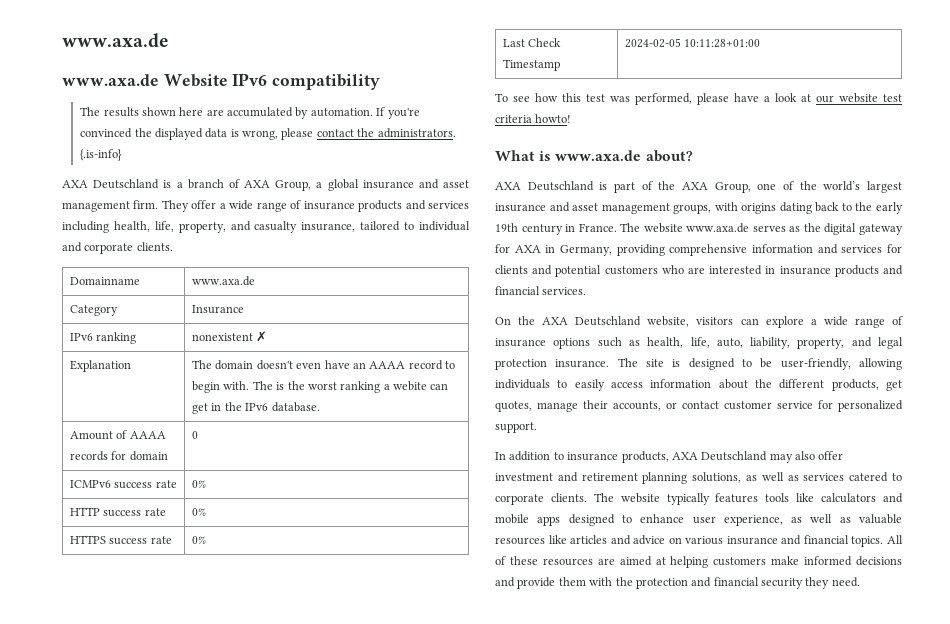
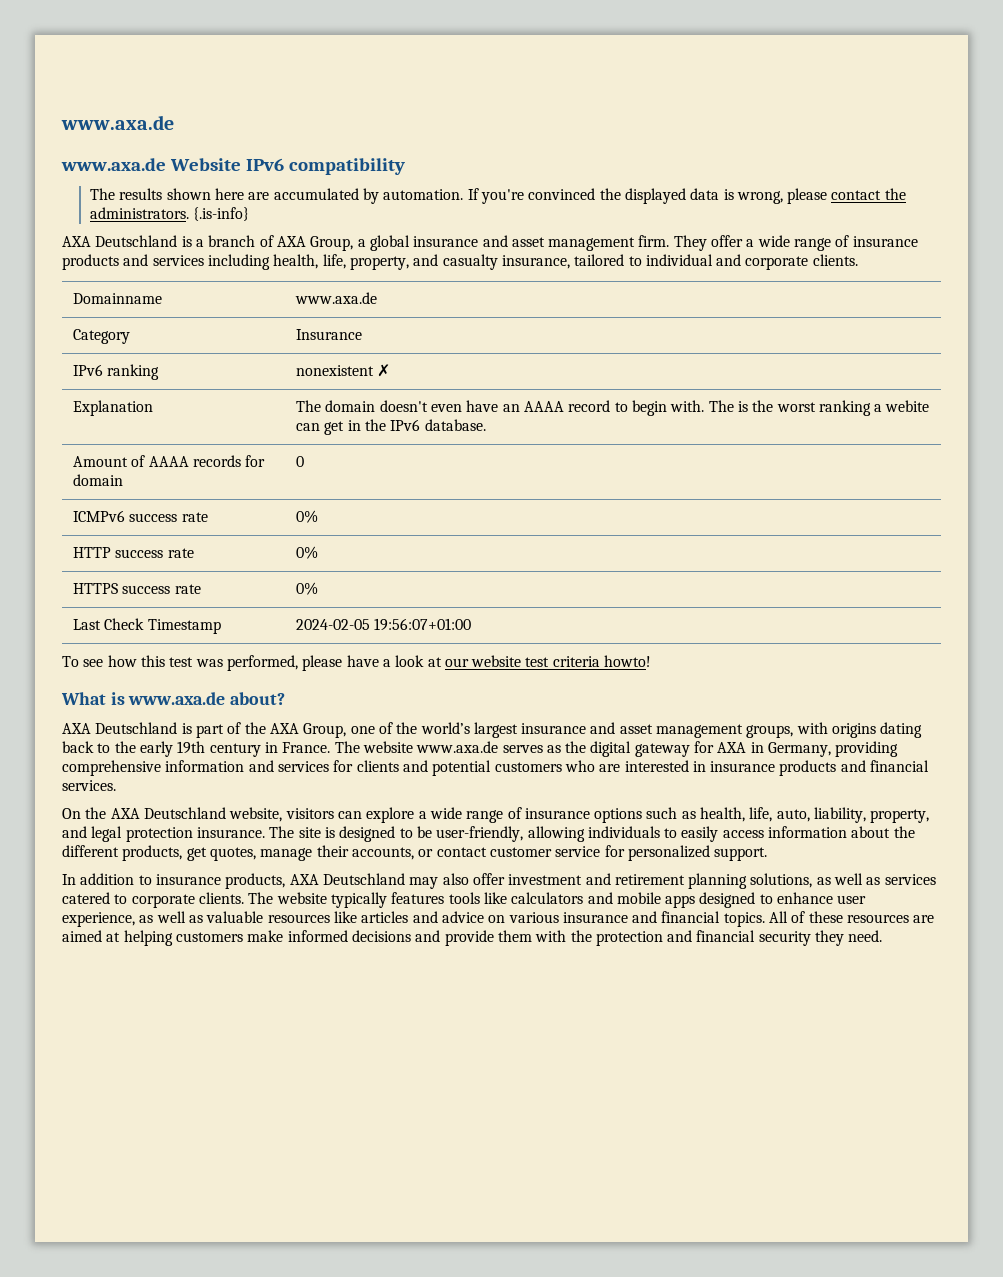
[684,39,761,48] 10:11:28+01:00 -> [374,618,472,631] 19:56:07+01:00

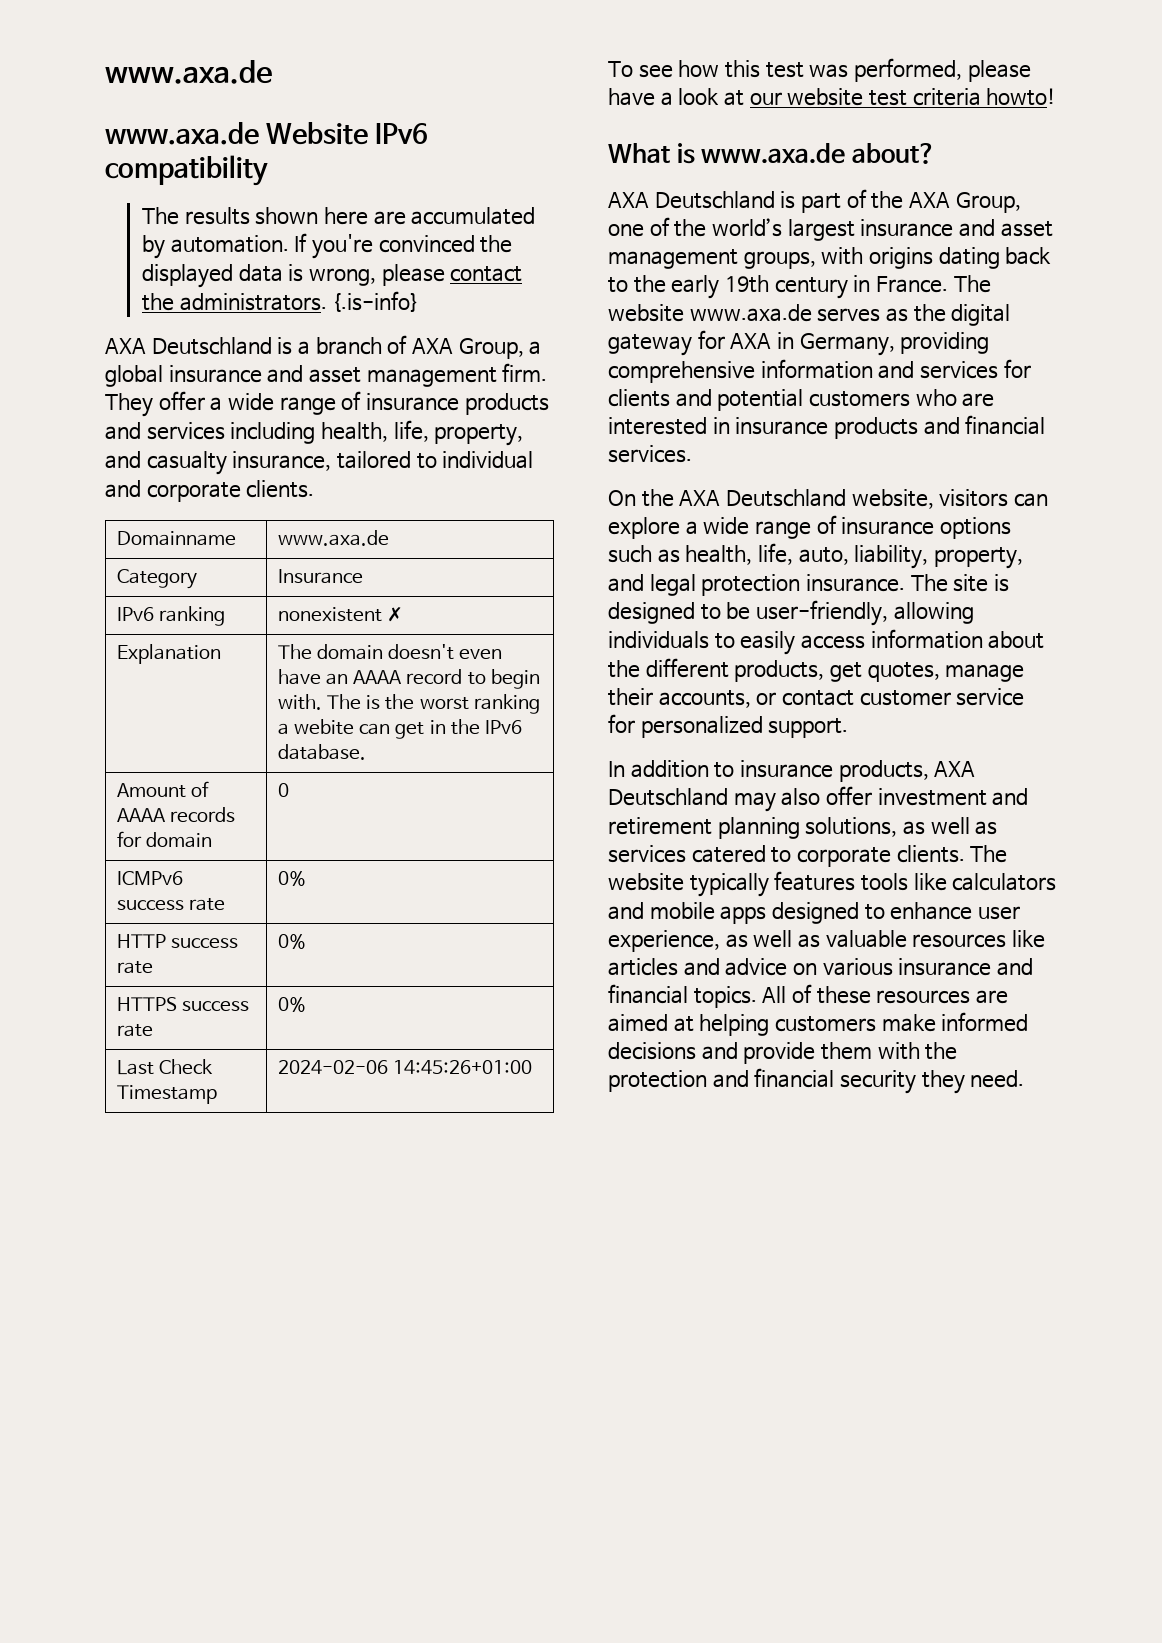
[296,618,472,631] 2024-02-05 19:56:07+01:00 -> [278,1060,533,1074] 2024-02-06 14:45:26+01:00

